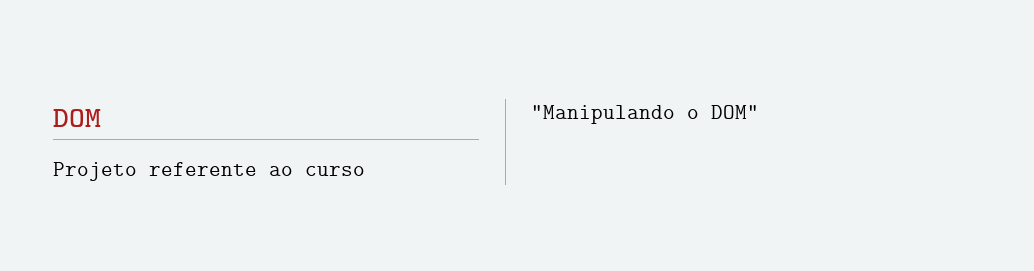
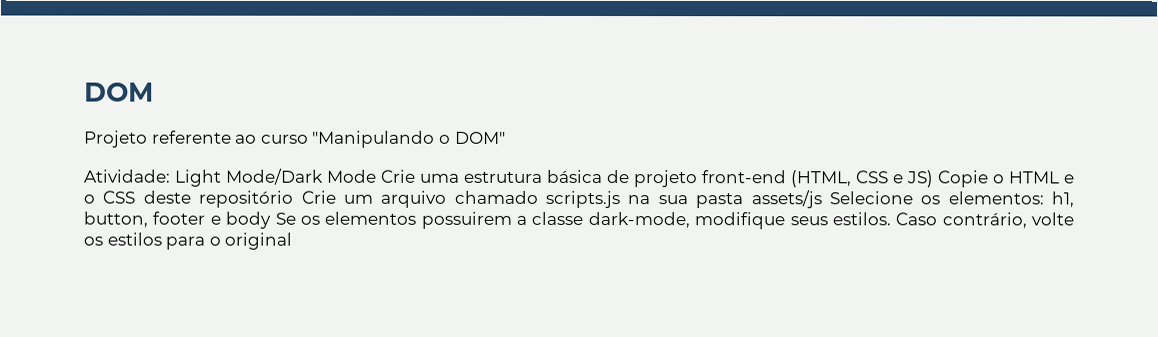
(759, 112) none -> [83,168,1074,188] [83,190,1074,209] [83,211,1074,230] [83,232,293,250] // Atividade: Light Mode/Dark Mode Crie uma estrutura básica de projeto front-end (HTML, CSS e JS) Copie o HTML e o CSS deste repositório Crie um arquivo chamado scripts.js na sua pasta assets/js Selecione os elementos: h1, button, footer e body Se os elementos possuirem a classe dark-mode, modifique seus estilos. Caso contrário, volte os estilos para o original

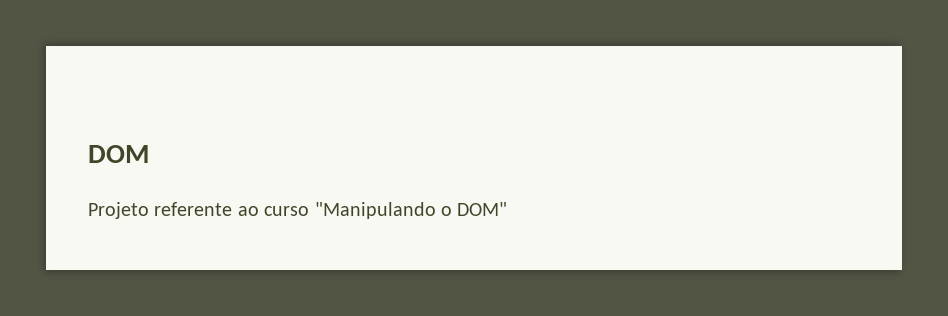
[83,168,1074,188] [83,190,1074,209] [83,211,1074,230] [83,232,293,250] // Atividade: Light Mode/Dark Mode Crie uma estrutura básica de projeto front-end (HTML, CSS e JS) Copie o HTML e o CSS deste repositório Crie um arquivo chamado scripts.js na sua pasta assets/js Selecione os elementos: h1, button, footer e body Se os elementos possuirem a classe dark-mode, modifique seus estilos. Caso contrário, volte os estilos para o original -> (508, 209) none

